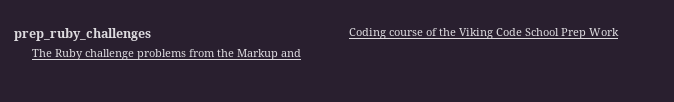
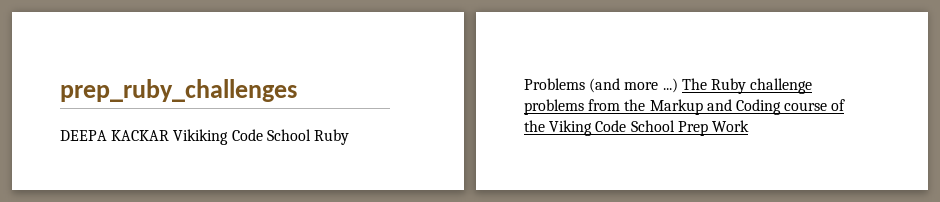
(151, 34) none -> [60,129,349,145] [524,78,678,93] DEEPA KACKAR Vikiking Code School Ruby Problems (and more ...)

